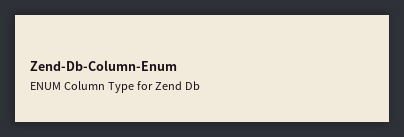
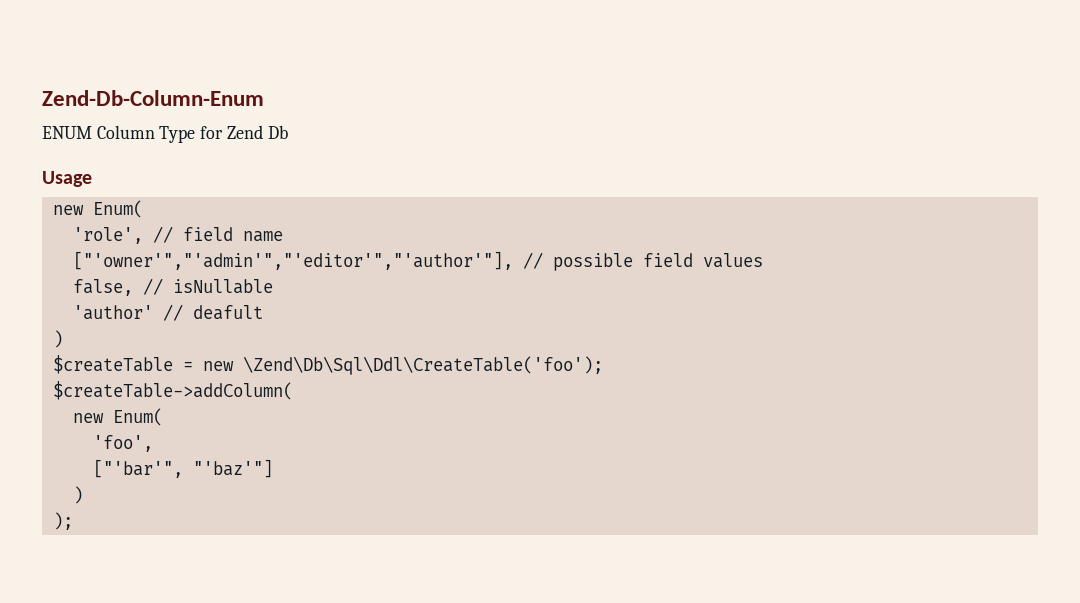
(200, 85) none -> [42,171,92,187] [52,200,143,218] [72,226,283,244] [72,251,763,271] [72,278,273,296] [72,304,263,321] [52,330,63,348] [52,355,603,375] [52,381,293,400] [72,408,163,426] [92,435,153,452] [92,459,273,478] [72,486,83,504] [52,512,73,530] // Usage // new Enum( // 'role', // field name // ["'owner'","'admin'","'editor'","'author'"], // possible field values // false, // isNullable // 'author' // deafult // ) // $createTable = new \Zend\Db\Sql\Ddl\CreateTable('foo'); // $createTable->addColumn( // new Enum( // 'foo', // ["'bar'", "'baz'"] // ) // );

